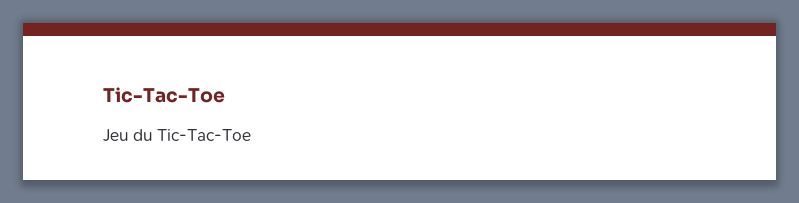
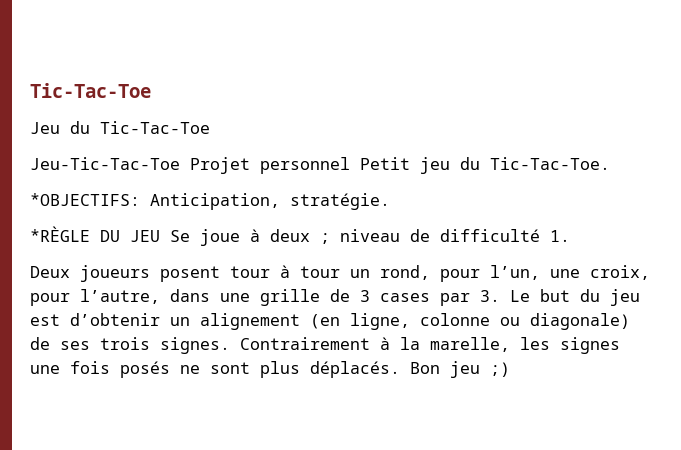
(251, 135) none -> [30,157,610,174] [30,193,390,210] [30,226,570,246] [30,265,650,282] [30,289,640,306] [30,313,630,330] [30,337,620,354] [30,361,510,378] // Jeu-Tic-Tac-Toe Projet personnel Petit jeu du Tic-Tac-Toe. // *OBJECTIFS: Anticipation, stratégie. // *RÈGLE DU JEU Se joue à deux ; niveau de difficulté 1. // Deux joueurs posent tour à tour un rond, pour l’un, une croix, pour l’autre, dans une grille de 3 cases par 3. Le but du jeu est d’obtenir un alignement (en ligne, colonne ou diagonale) de ses trois signes. Contrairement à la marelle, les signes une fois posés ne sont plus déplacés. Bon jeu ;)

